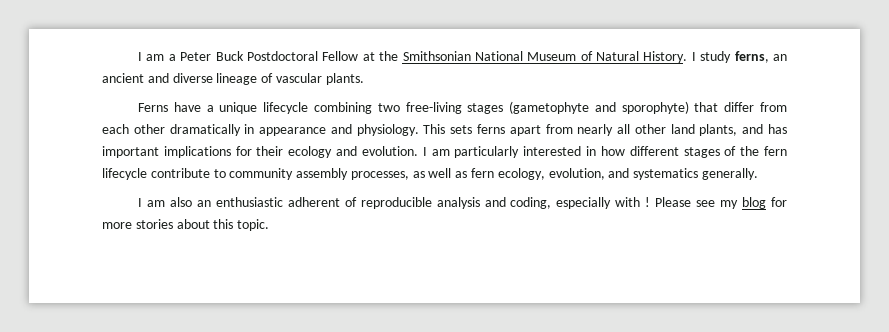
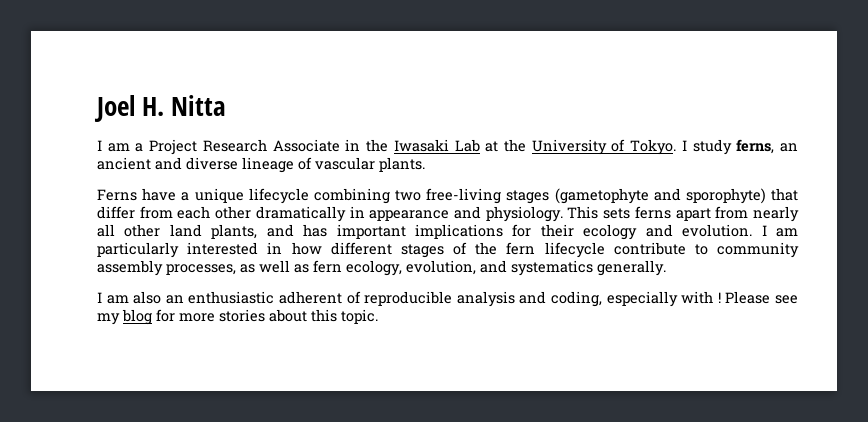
[137,51,688,63] I am a Peter Buck Postdoctoral Fellow at the Smithsonian National Museum of Natural History. -> [94,95,227,122] [97,139,677,155] Joel H. Nitta // I am a Project Research Associate in the Iwasaki Lab at the University of Tokyo.

